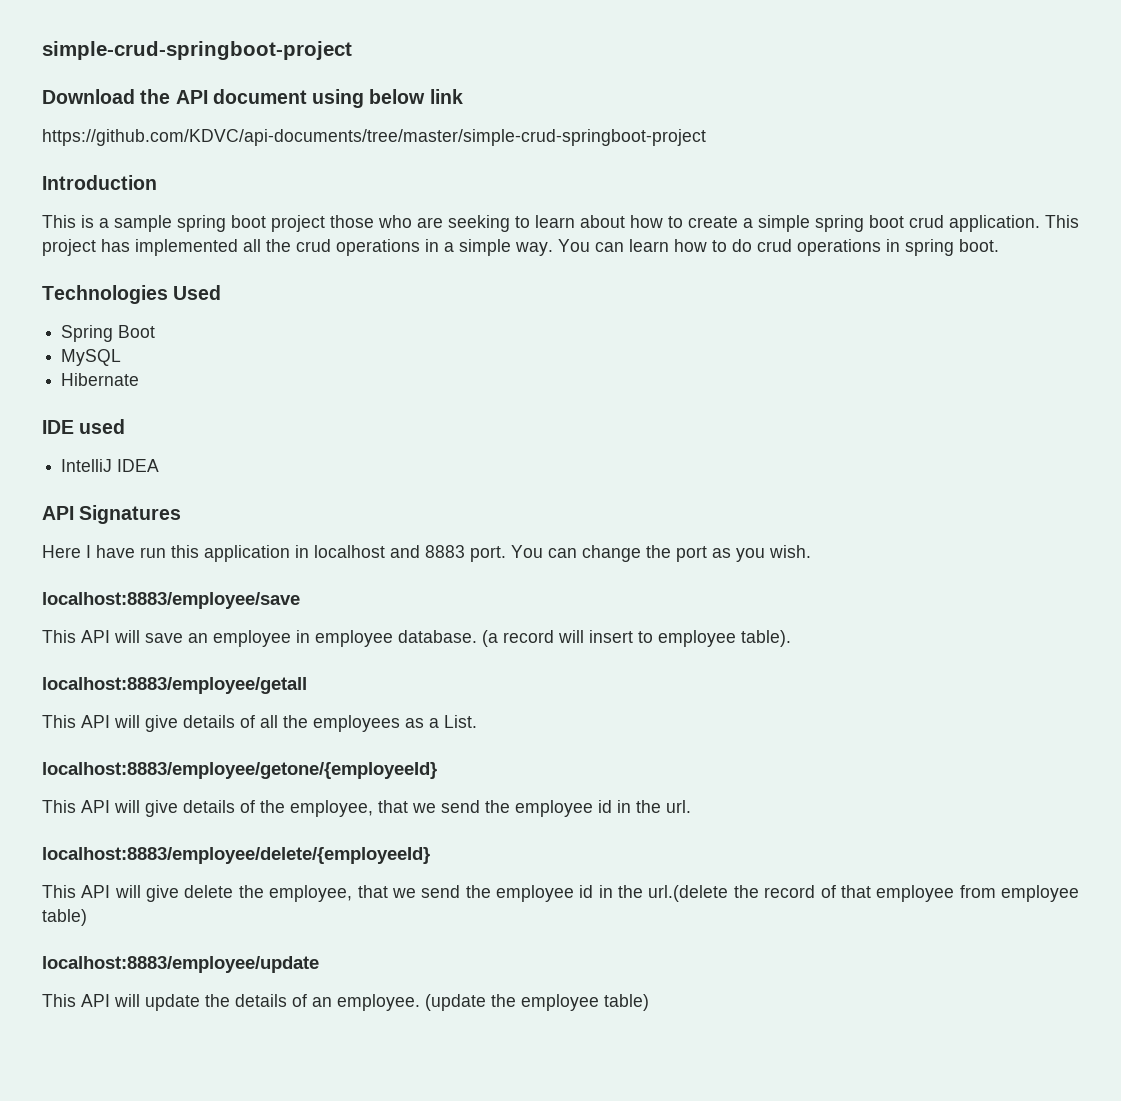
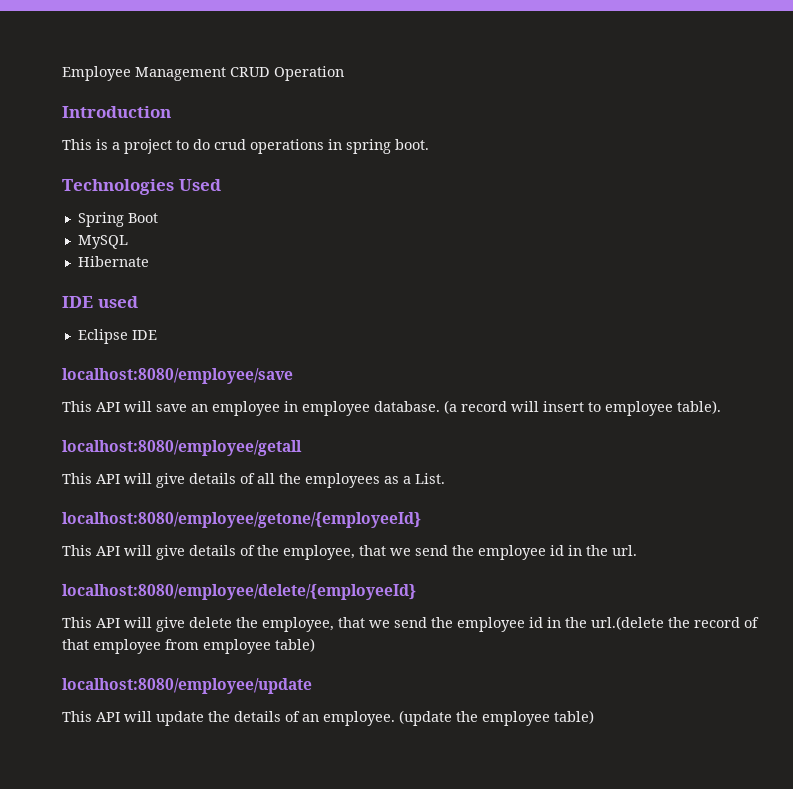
[42,41,352,60] [42,89,463,108] [42,129,706,146] [42,175,157,190] [42,215,1079,232] [42,239,707,256] simple-crud-springboot-project // Download the API document using below link // https://github.com/KDVC/api-documents/tree/master/simple-crud-springboot-project // Introduction // This is a sample spring boot project those who are seeking to learn about how to create a simple spring boot crud application. This project has implemented all the crud operations in a simple way. You can learn how -> [62,66,344,81] [62,106,171,118] [62,139,172,154] Employee Management CRUD Operation // Introduction // This is a project
[61,459,160,472] [42,505,182,524] [42,545,811,562] [42,592,300,609] IntelliJ IDEA // API Signatures // Here I have run this application in localhost and 8883 port. You can change the port as you wish. // localhost:8883/employee/save -> [77,329,157,344] [62,368,293,384] Eclipse IDE // localhost:8080/employee/save
[42,677,307,694] localhost:8883/employee/getall -> [62,440,302,456] localhost:8080/employee/getall
[42,762,437,779] localhost:8883/employee/getone/{employeeId} -> [62,512,421,528] localhost:8080/employee/getone/{employeeId}
[42,847,430,864] localhost:8883/employee/delete/{employeeId} -> [62,584,416,600] localhost:8080/employee/delete/{employeeId}
[42,956,319,973] localhost:8883/employee/update -> [62,678,312,694] localhost:8080/employee/update

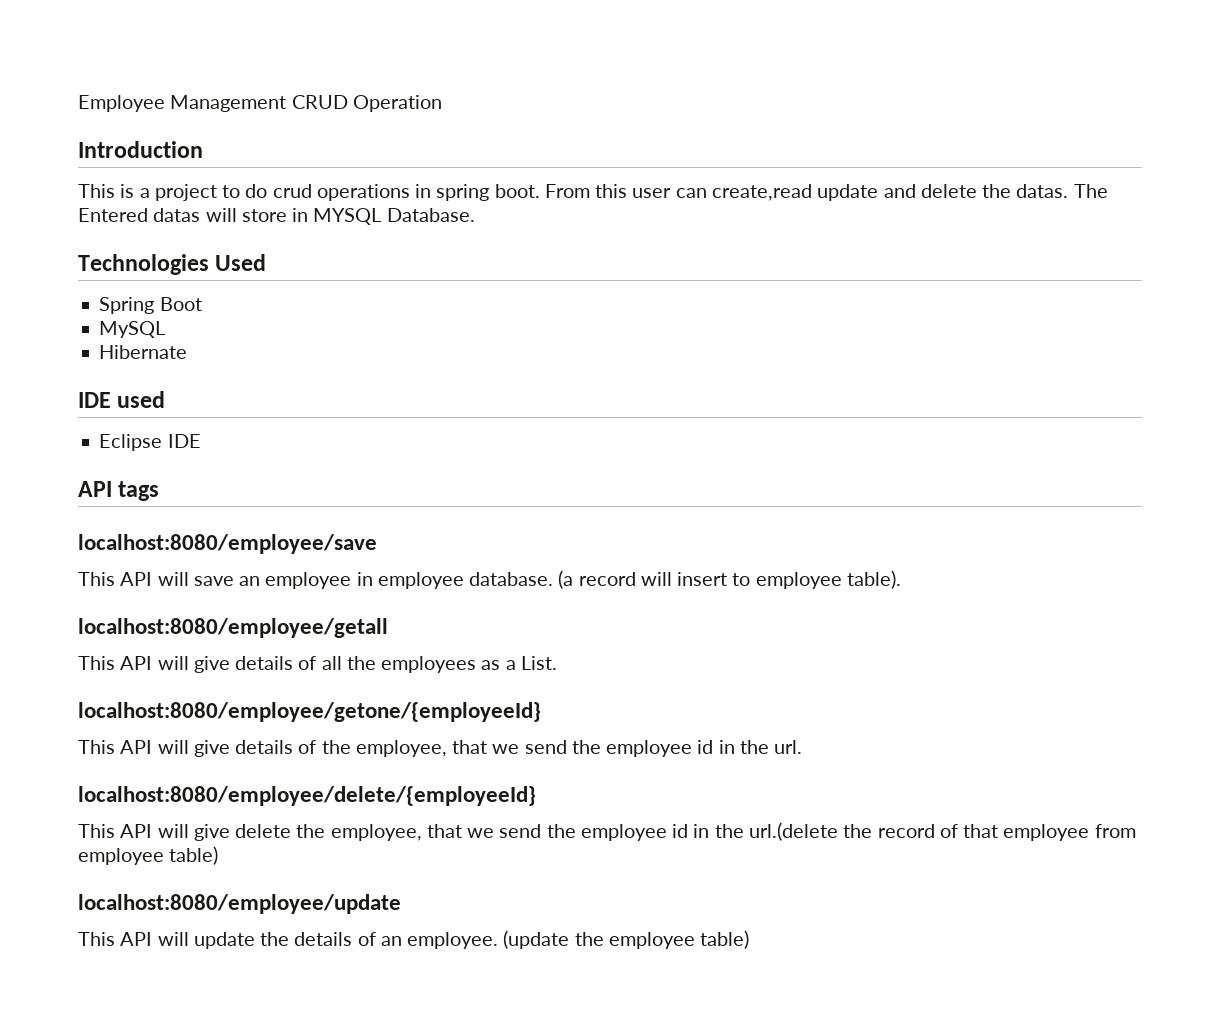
(429, 144) none -> [544,184,1108,201] [78,208,475,225] From this user can create,read update and delete the datas. The Entered datas will store in MYSQL Database.
(157, 335) none -> [78,481,160,501] // API tags

